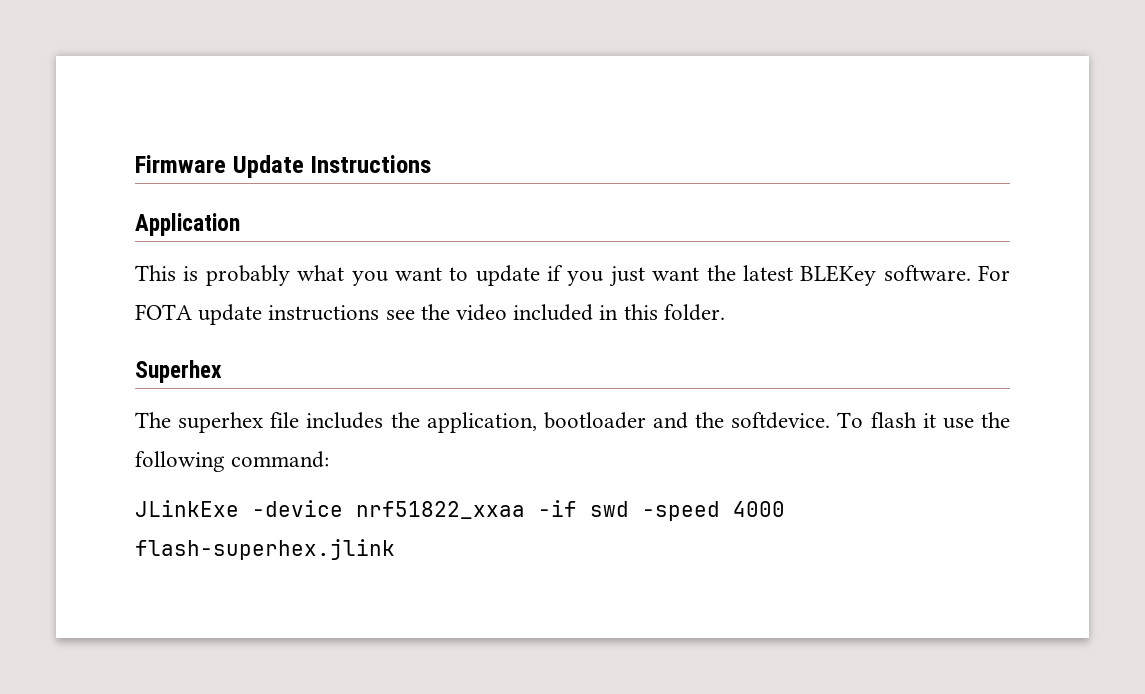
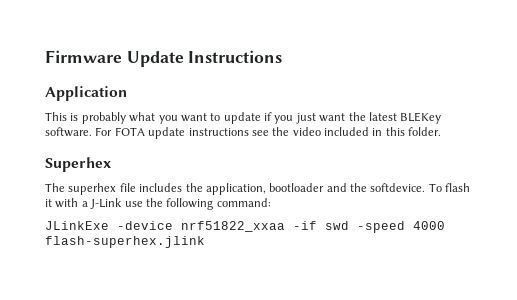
(936, 420) none -> [55,198,123,209] with a J-Link

